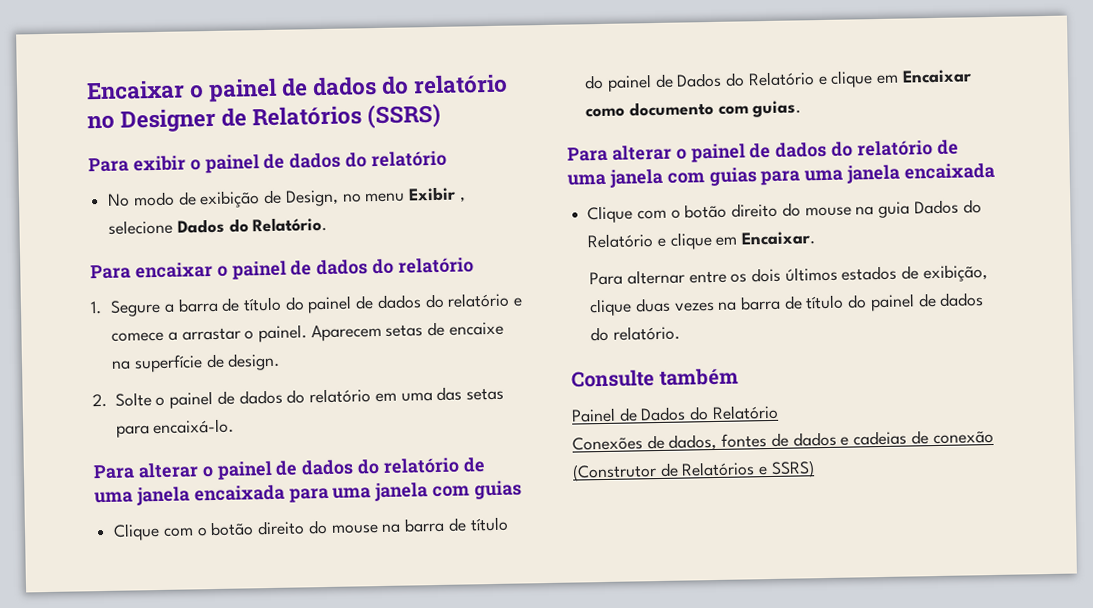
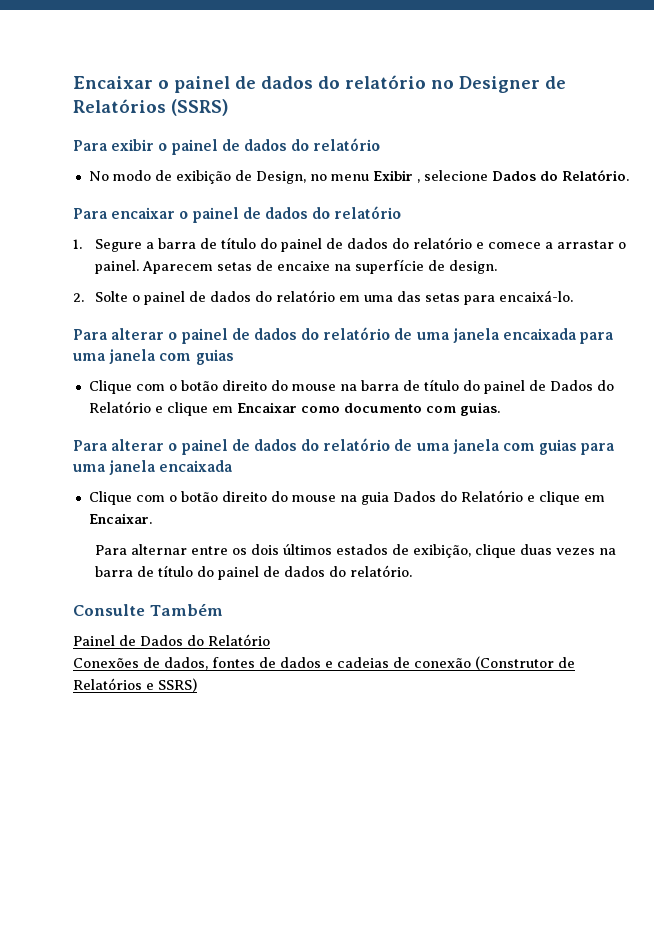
[659,367,740,386] também -> [149,603,223,616] Também

